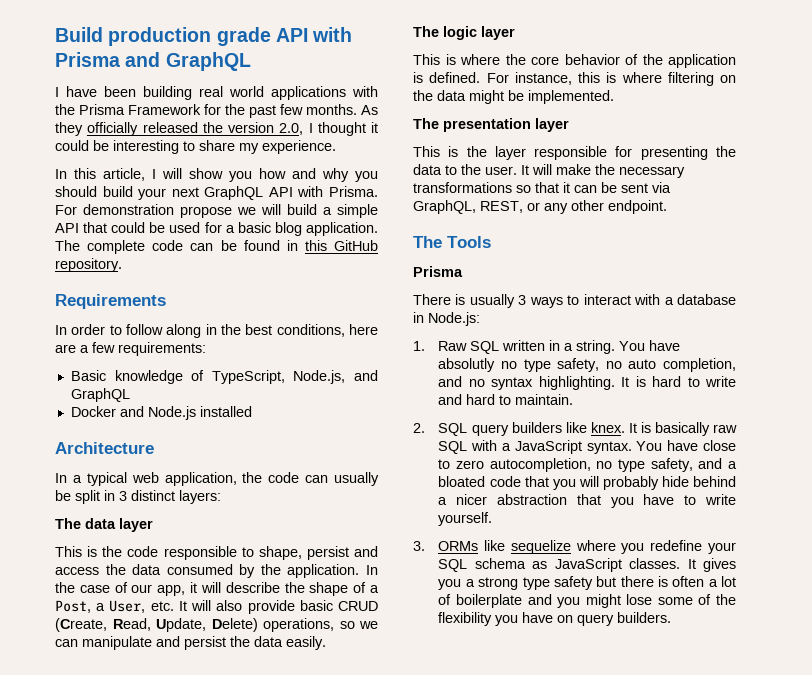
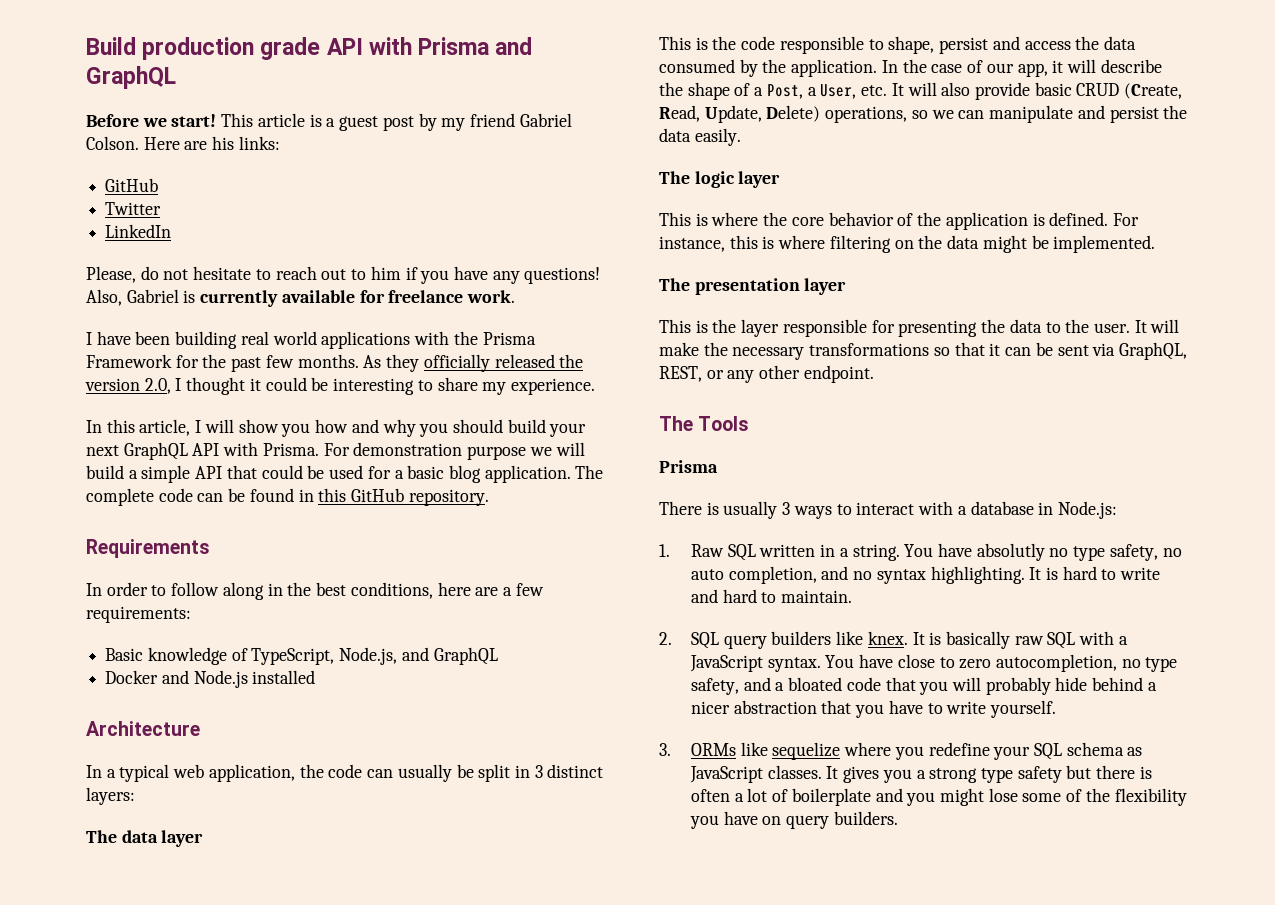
(251, 61) none -> [86,113,572,131] [86,136,280,150] [105,178,159,192] [105,202,162,215] [105,224,172,238] [86,266,601,284] [86,289,516,307] // Before we start! This article is a guest post by my friend Gabriel Colson. Here are his links: // GitHub // Twitter // LinkedIn // Please, do not hesitate to reach out to him if you have any questions! Also, Gabriel is currently available for freelance work.
[180,206,232,218] propose -> [467,446,527,460] purpose

